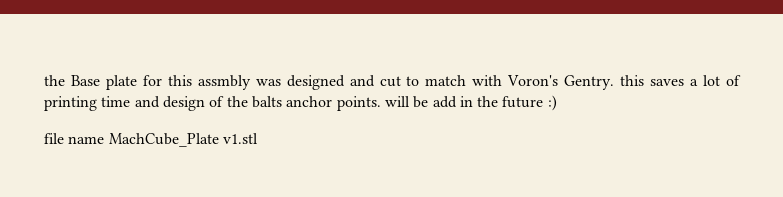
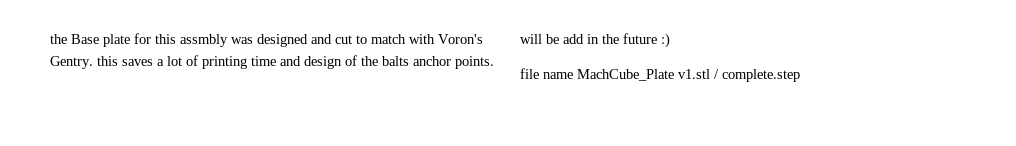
(258, 138) none -> [714,69,800,82] / complete.step

